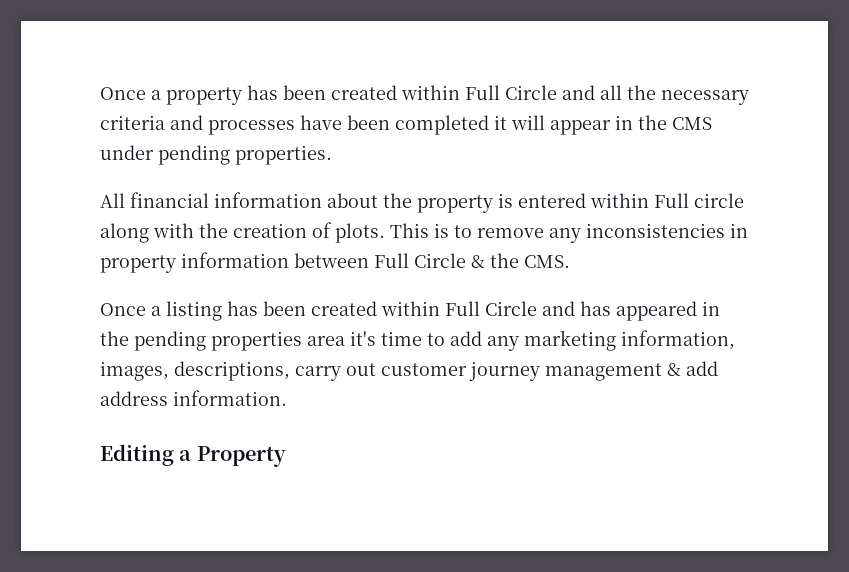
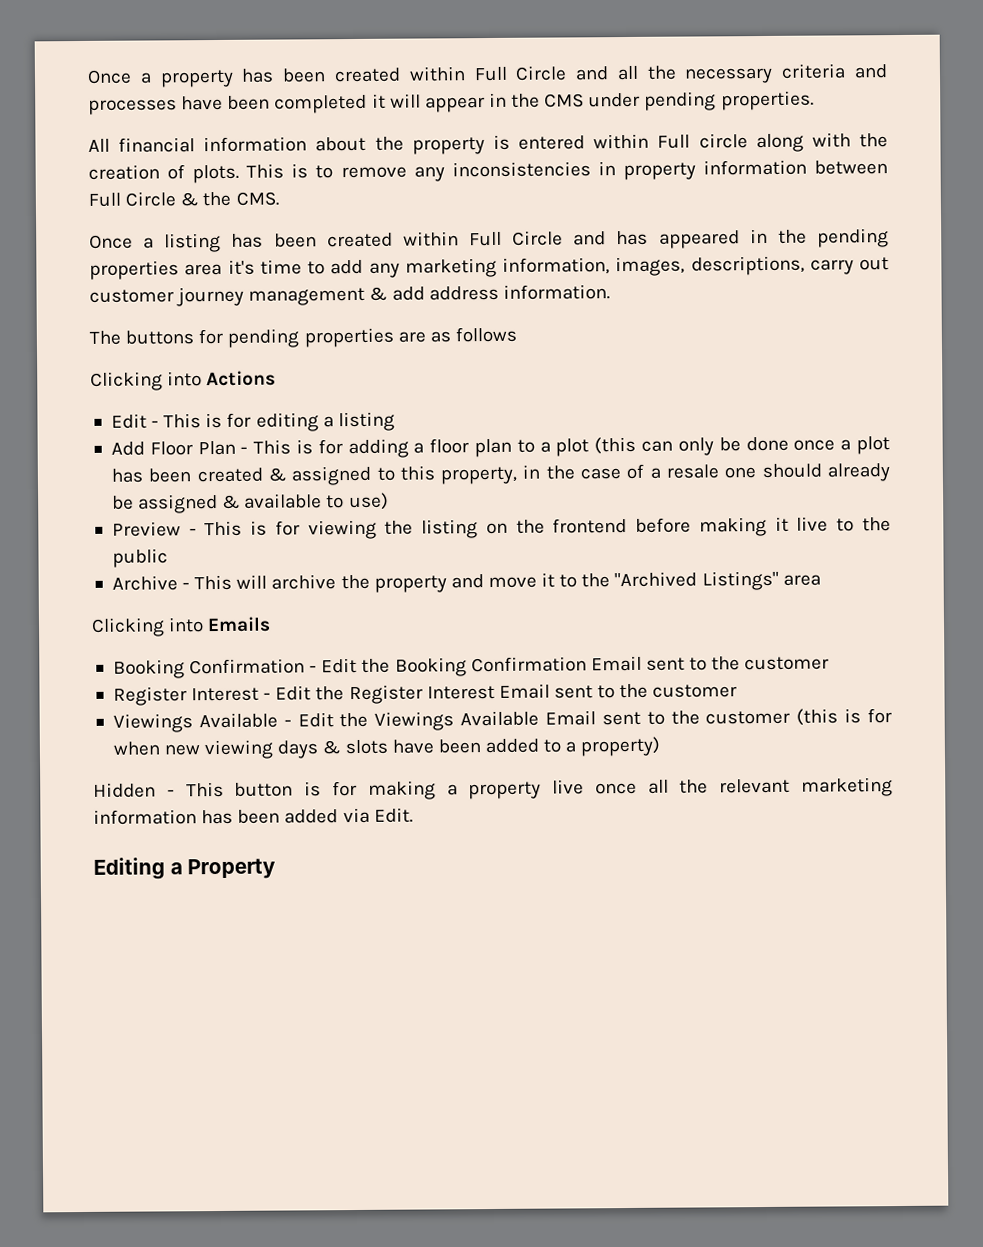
(287, 398) none -> [89,326,517,348] [90,370,277,391] [110,411,395,432] [110,436,890,459] [110,463,891,486] [111,492,389,514] [111,516,892,540] [111,548,168,568] [111,570,821,593] [91,616,272,637] [112,655,830,679] [112,683,738,706] [112,708,893,733] [112,736,661,760] [93,777,894,800] [93,807,413,825] // The buttons for pending properties are as follows // Clicking into Actions // Edit - This is for editing a listing // Add Floor Plan - This is for adding a floor plan to a plot (this can only be done once a plot has been created & assigned to this property, in the case of a resale one should already be assigned & available to use) // Preview - This is for viewing the listing on the frontend before making it live to the public // Archive - This will archive the property and move it to the "Archived Listings" area // Clicking into Emails // Booking Confirmation - Edit the Booking Confirmation Email sent to the customer // Register Interest - Edit the Register Interest Email sent to the customer // Viewings Available - Edit the Viewings Available Email sent to the customer (this is for when new viewing days & slots have been added to a property) // Hidden - This button is for making a property live once all the relevant marketing information has been added via Edit.

